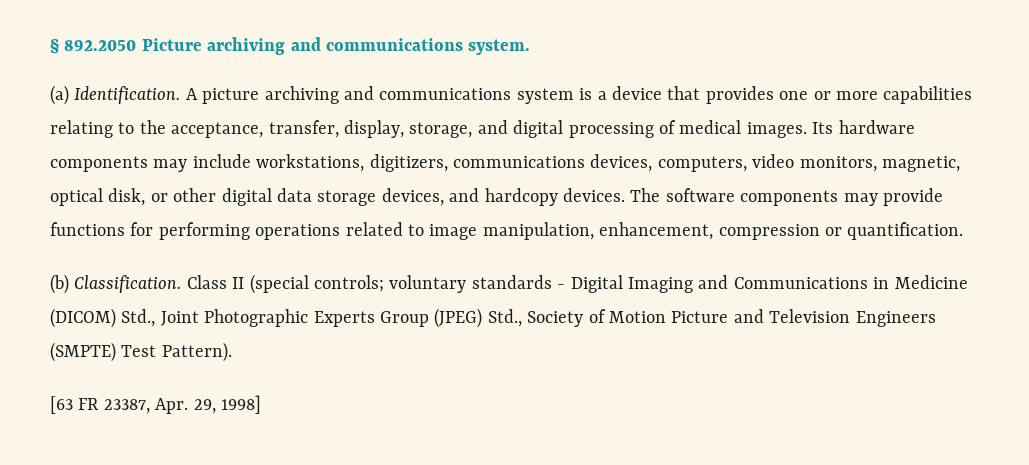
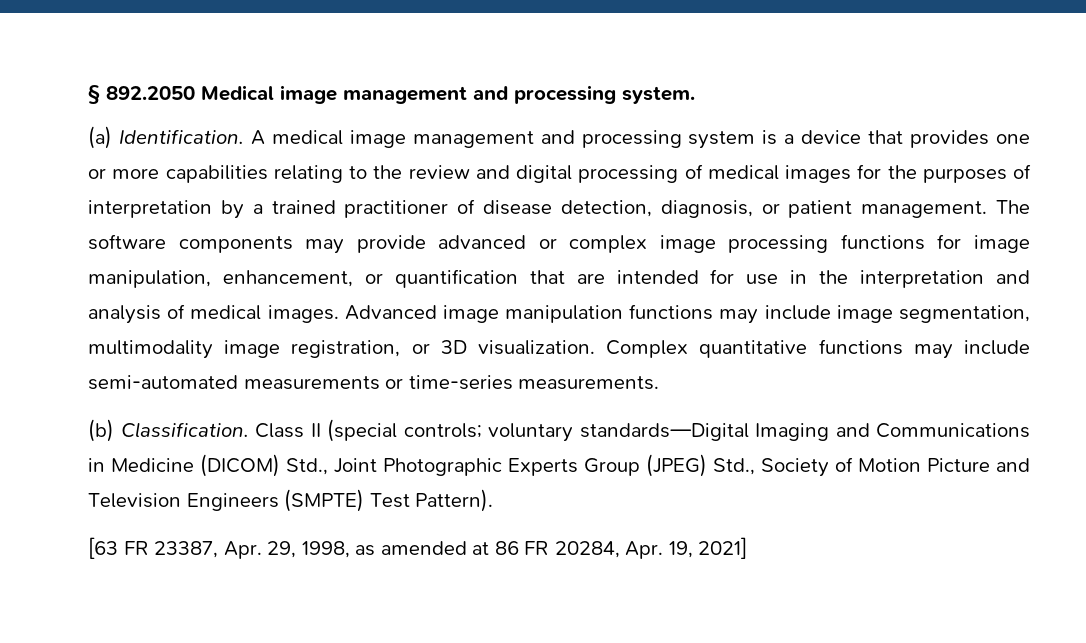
[141,37,463,55] Picture archiving and communications -> [201,85,616,104] Medical image management and processing
[202,86,512,104] picture archiving and communications -> [271,130,682,148] medical image management and processing
[171,120,473,138] acceptance, transfer, display, storage, -> [408,165,470,179] review
[746,120,915,138] [50,154,960,172] [50,188,625,206] images. Its hardware components may include workstations, digitizers, communications devices, computers, video monitors, magnetic, optical disk, or other digital data storage devices, and hardcopy devices. -> [785,164,1031,183] [88,199,988,219] images for the purposes of interpretation by a trained practitioner of disease detection, diagnosis, or patient management.
[50,222,964,240] functions for performing operations related to image manipulation, enhancement, compression or quantification. -> [438,234,1030,253] [88,269,1030,288] [88,304,1030,324] [88,339,1030,359] [88,375,660,390] advanced or complex image processing functions for image manipulation, enhancement, or quantification that are intended for use in the interpretation and analysis of medical images. Advanced image manipulation functions may include image segmentation, multimodality image registration, or 3D visualization. Complex quantitative functions may include semi-automated measurements or time-series measurements.
[471,275,623,293] standards - Digital -> [579,423,749,441] standards—Digital
[221,395,261,414] 1998] -> [301,537,748,559] 1998, as amended at 86 FR 20284, Apr. 19, 2021]

